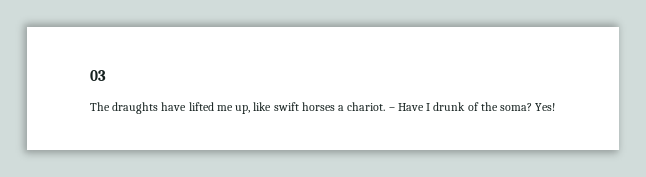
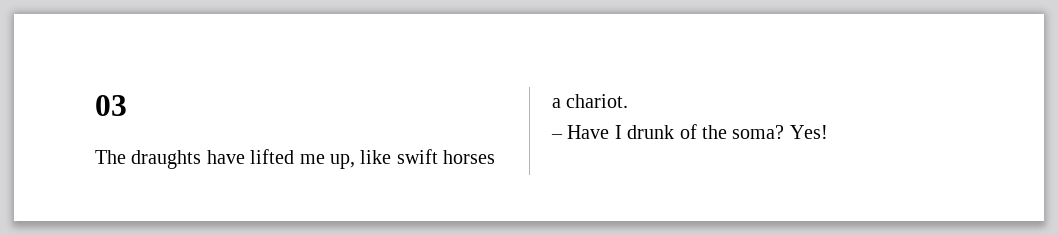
(386, 106) none -> (629, 101) //

